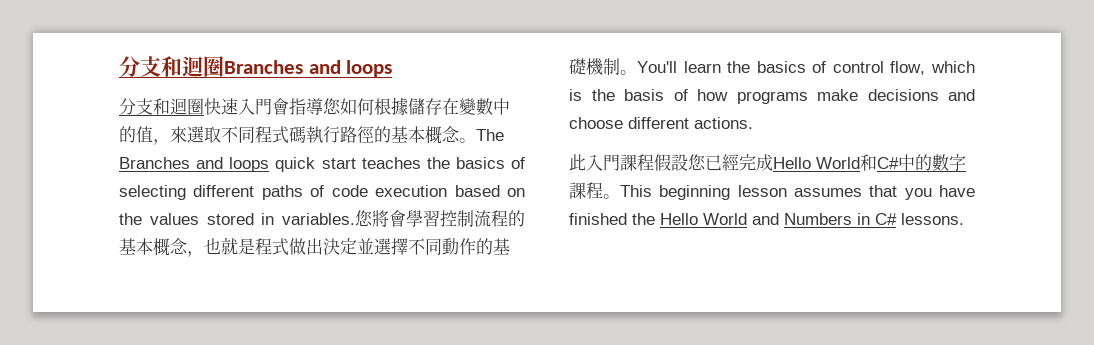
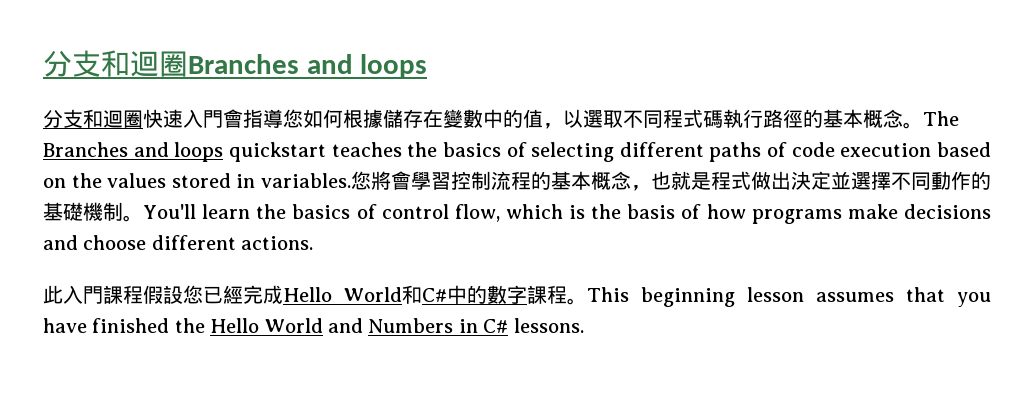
[170,126,187,143] 來 -> [563,109,583,128] 以
[275,157,356,172] quick start -> [228,142,326,162] quickstart

